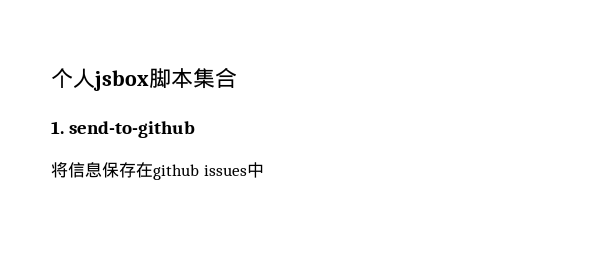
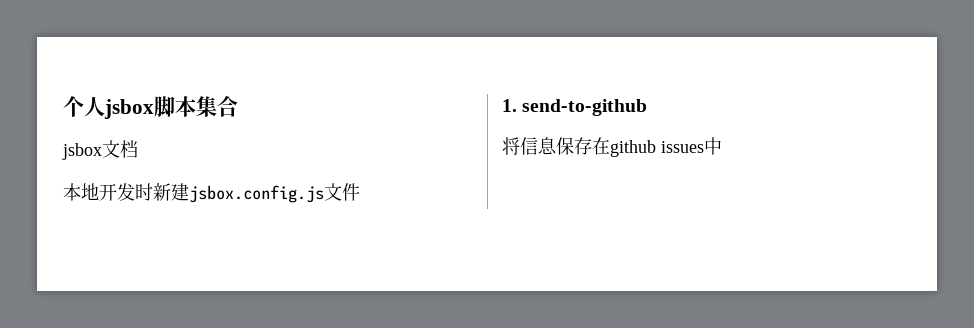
(237, 77) none -> [62,140,138,160] [63,183,360,203] // jsbox文档 // 本地开发时新建jsbox.config.js文件

